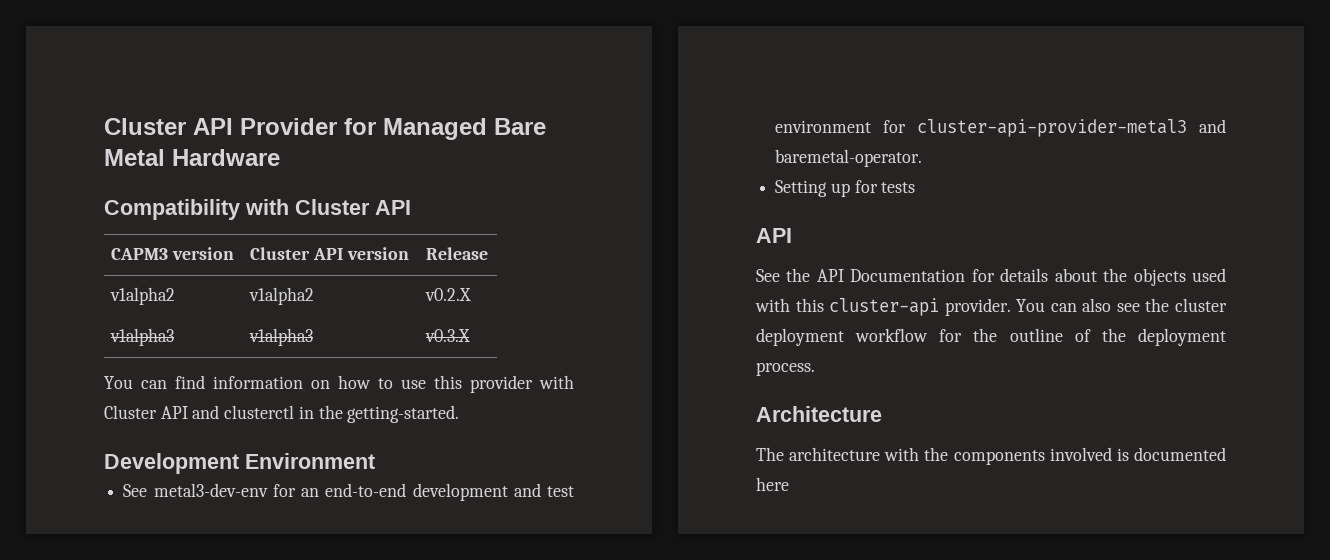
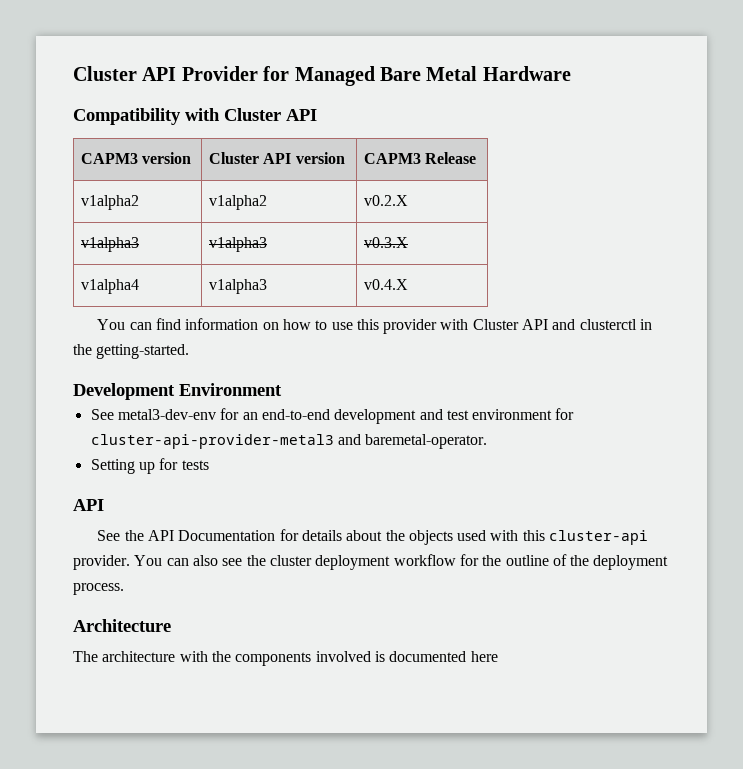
(409, 253) none -> [363,153,421,164] CAPM3
(471, 335) none -> [80,279,139,294] [208,279,267,294] [363,279,408,290] // v1alpha4 | v1alpha3 | v0.4.X

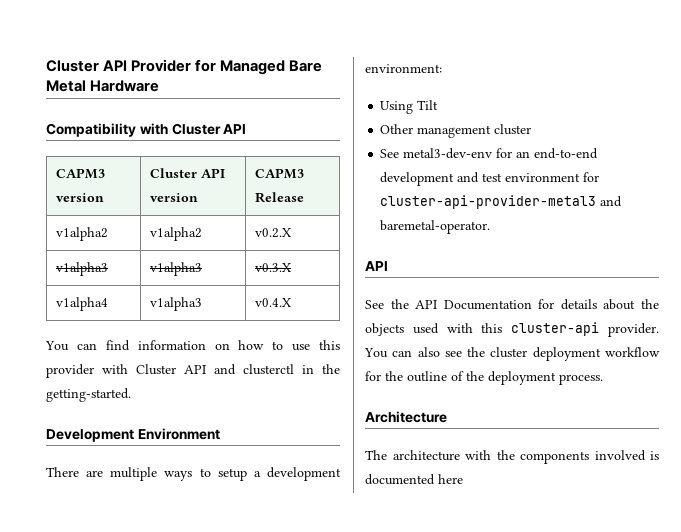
(282, 389) none -> [46,467,341,481] [365,64,442,73] [380,100,439,114] [380,124,532,138] // There are multiple ways to setup a development environment: // Using Tilt // Other management cluster
[90,458,209,474] // Setting up for tests -> (491, 227) none

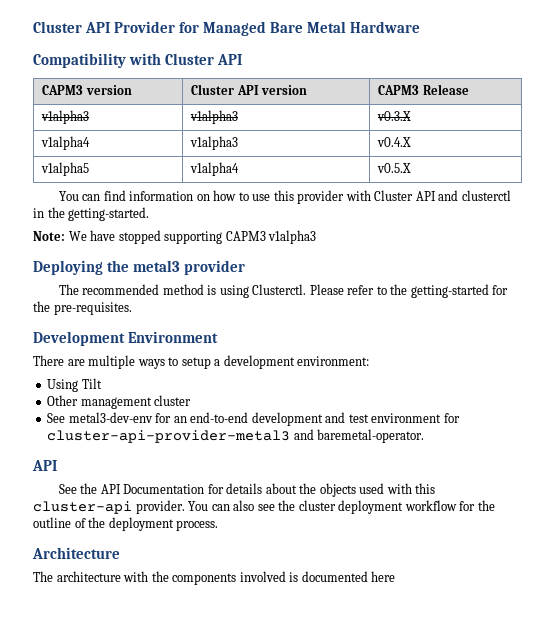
[56,227,109,241] [150,227,203,241] [255,228,293,238] // v1alpha2 | v1alpha2 | v0.2.X -> (469, 89) none
(293, 302) none -> [41,162,90,176] [190,162,240,176] [377,163,412,173] // v1alpha5 | v1alpha4 | v0.5.X
(131, 395) none -> [33,230,317,244] [33,260,245,275] [58,284,509,298] [33,301,132,315] // Note: We have stopped supporting CAPM3 v1alpha3 // Deploying the metal3 provider // The recommended method is using Clusterctl. Please refer to the getting-started for the pre-requisites.

